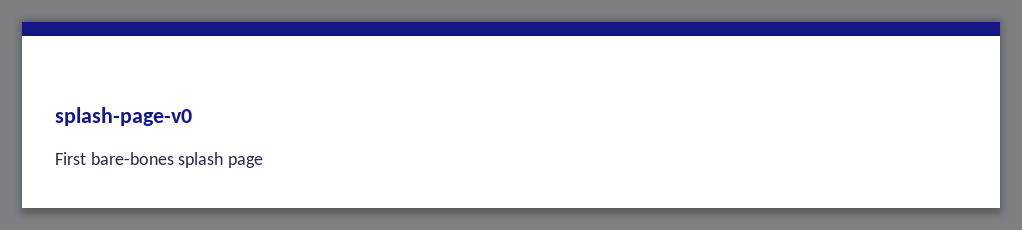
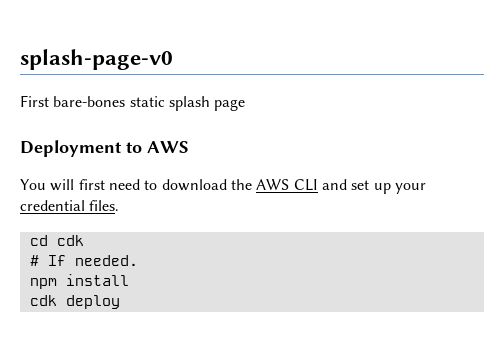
(174, 158) none -> [129,96,165,107] static
(264, 162) none -> [20,140,189,157] [20,179,426,194] [20,200,120,211] [29,235,84,246] [29,255,138,266] [29,274,129,289] [29,295,120,309] // Deployment to AWS // You will first need to download the AWS CLI and set up your credential files. // cd cdk // # If needed. // npm install // cdk deploy

